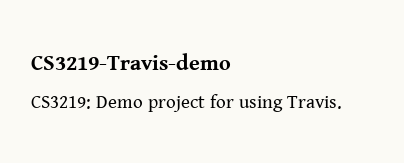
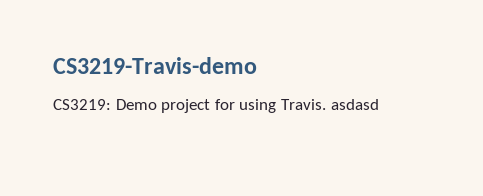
(342, 102) none -> [330,99,379,110] asdasd

